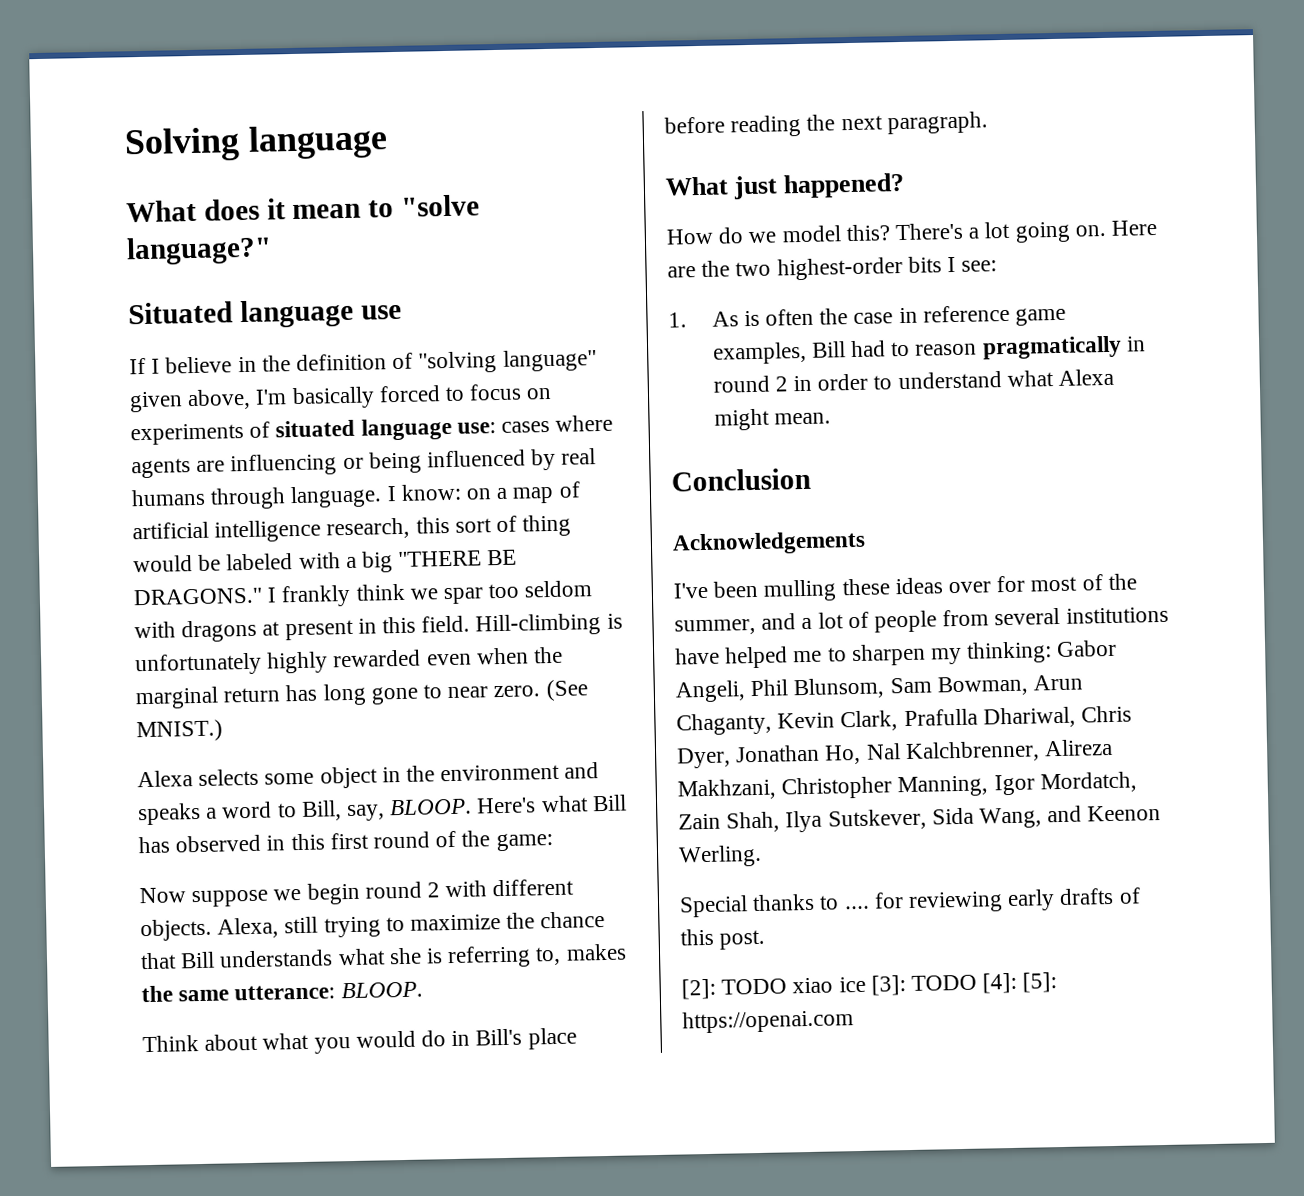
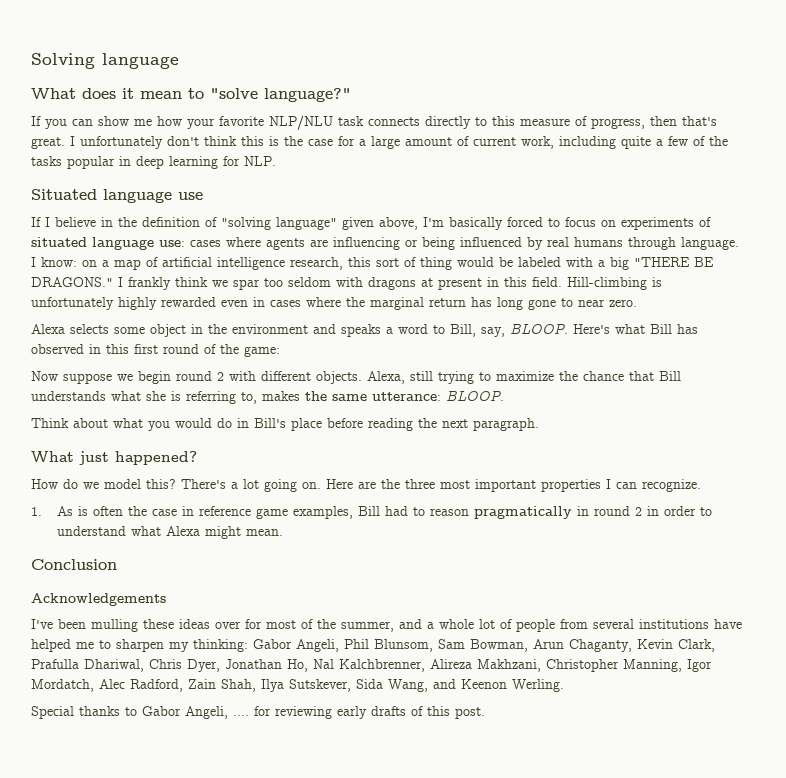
(272, 250) none -> [31,115,717,130] [31,136,728,149] [31,156,276,169] // If you can show me how your favorite NLP/NLU task connects directly to this measure of progress, then that's great. I unfortunately don't think this is the case for a large amount of current work, including quite a few of the tasks popular in deep learning for NLP.
[475,647,529,665] when -> [253,297,341,307] in cases where
[545,679,589,702] [136,719,223,743] (See MNIST.) -> (637, 303) none
[735,256,998,281] two highest-order bits I see: -> [405,479,701,492] three most important properties I can recognize.
(813, 623) none -> [439,619,474,629] whole
(1137, 782) none -> [99,679,183,692] Alec Radford,
(840, 902) none -> [142,706,228,719] Gabor Angeli,
[681,972,1058,1000] [682,1009,854,1034] // [2]: TODO xiao ice [3]: TODO [4]: [5]: https://openai.com -> (485, 713) none

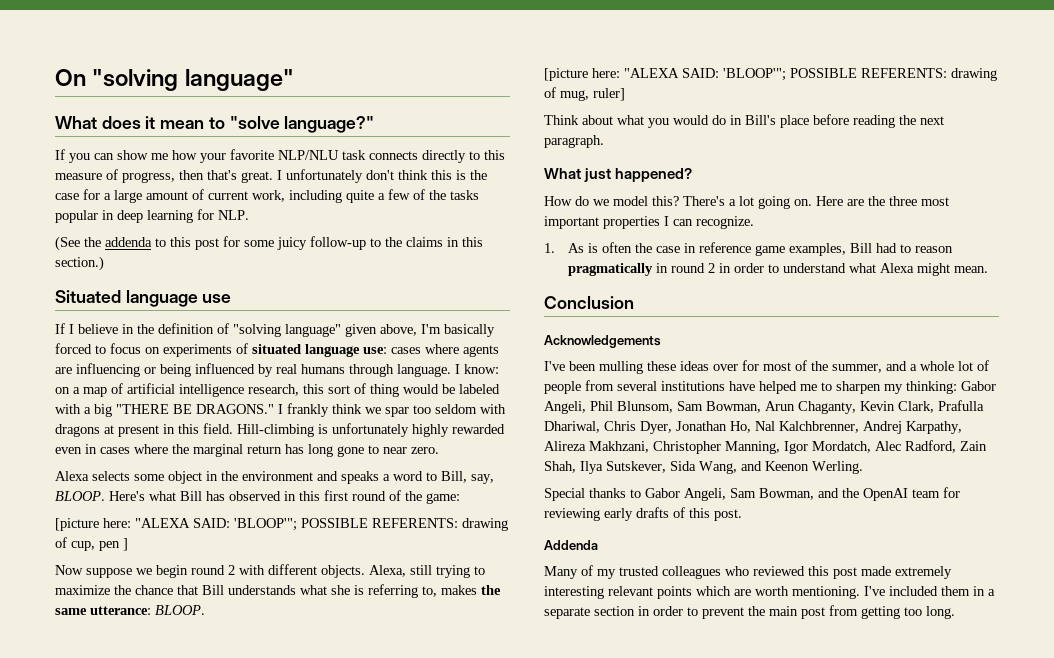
[31,53,179,69] Solving language -> [55,69,294,91] On "solving language"
(276, 161) none -> [55,236,483,251] [55,256,104,271] // (See the addenda to this post for some juicy follow-up to the claims in this section.)
(280, 351) none -> [55,518,508,531] [55,537,128,551] // [picture here: "ALEXA SAID: 'BLOOP'"; POSSIBLE REFERENTS: drawing of cup, pen ]
(504, 395) none -> [544,68,997,81] [544,87,625,101] // [picture here: "ALEXA SAID: 'BLOOP'"; POSSIBLE REFERENTS: drawing of mug, ruler]
(425, 665) none -> [863,421,962,434] Andrej Karpathy,
[233,715,249,716] .... -> [730,488,940,501] Sam Bowman, and the OpenAI team
(485, 713) none -> [544,540,598,550] [544,565,952,579] [544,586,995,599] [544,605,955,619] // Addenda // Many of my trusted colleagues who reviewed this post made extremely interesting relevant points which are worth mentioning. I've included them in a separate section in order to prevent the main post from getting too long.

